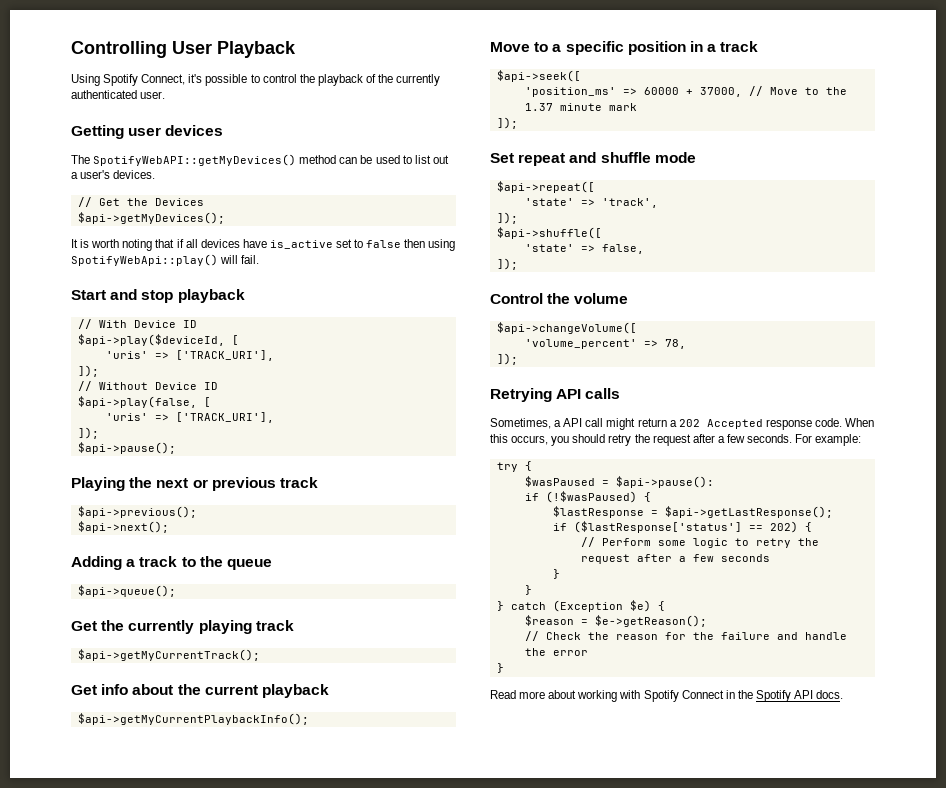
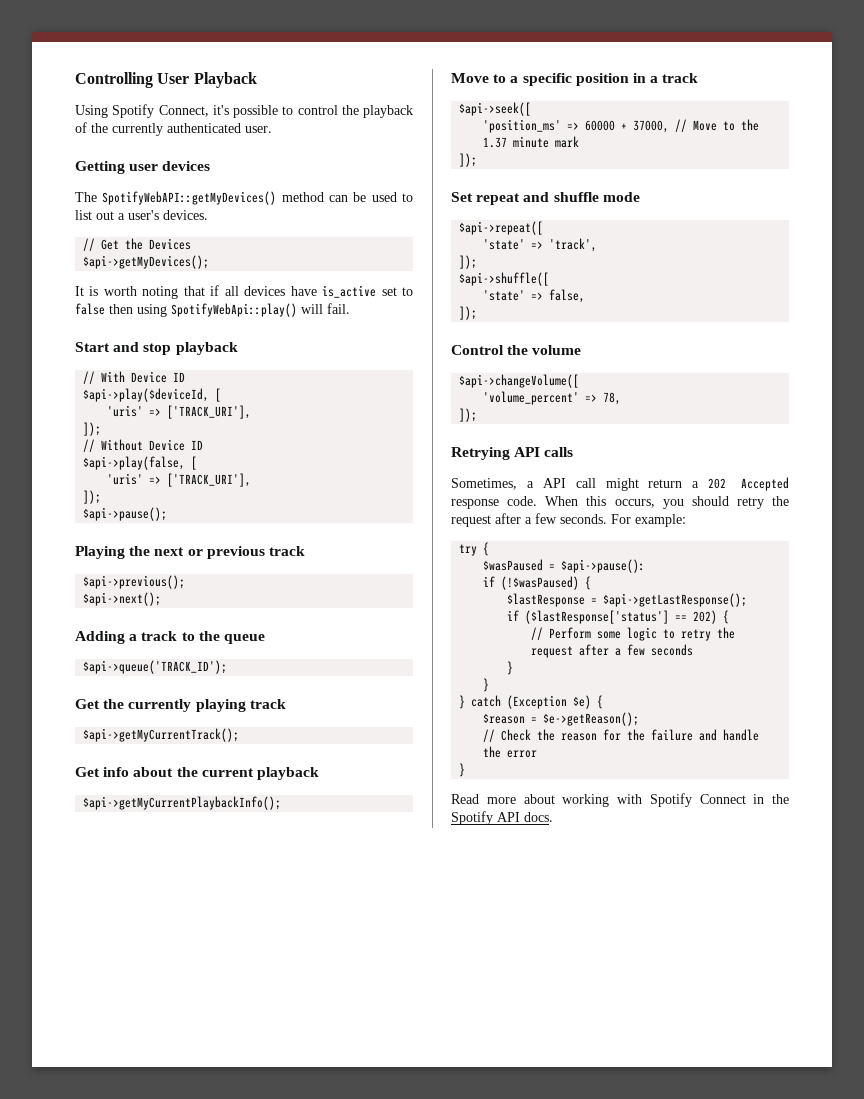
[77,585,176,597] $api->queue(); -> [83,660,228,674] $api->queue('TRACK_ID');

